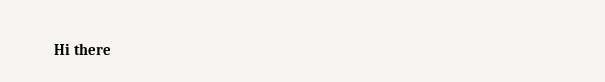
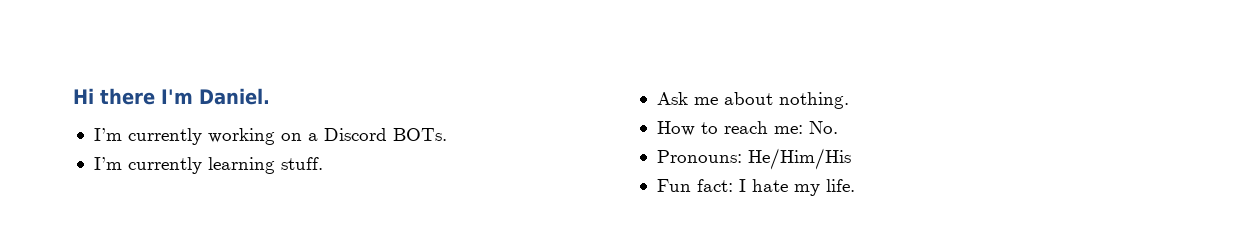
(112, 49) none -> [161,88,270,105] [93,128,447,145] [93,157,323,174] [656,92,849,109] [656,121,838,136] [656,148,851,170] [656,179,855,196] I'm Daniel. // I’m currently working on a Discord BOTs. // I’m currently learning stuff. // Ask me about nothing. // How to reach me: No. // Pronouns: He/Him/His // Fun fact: I hate my life.

